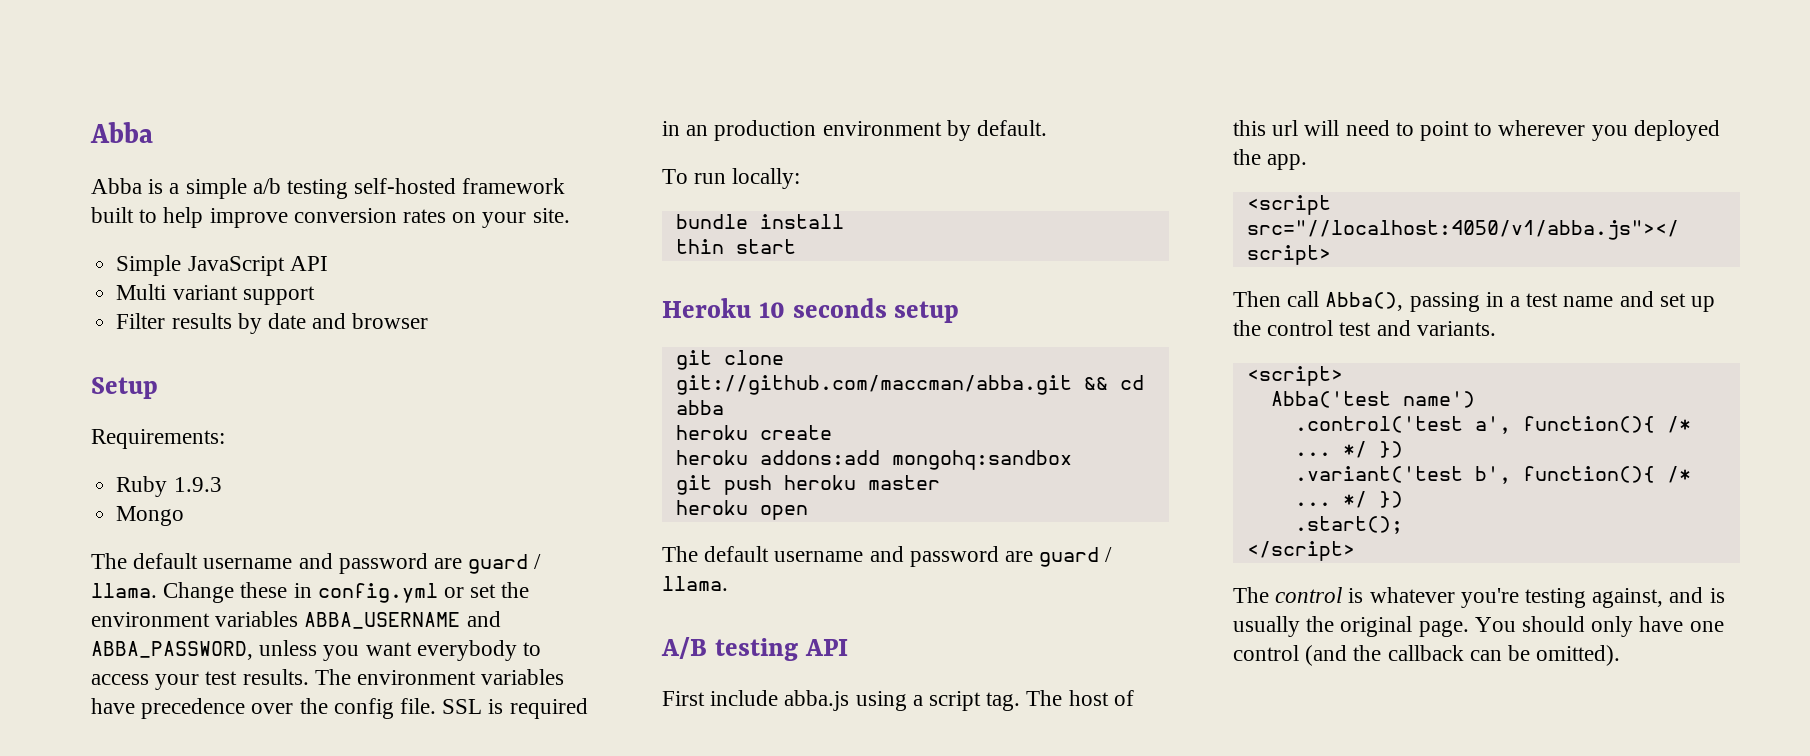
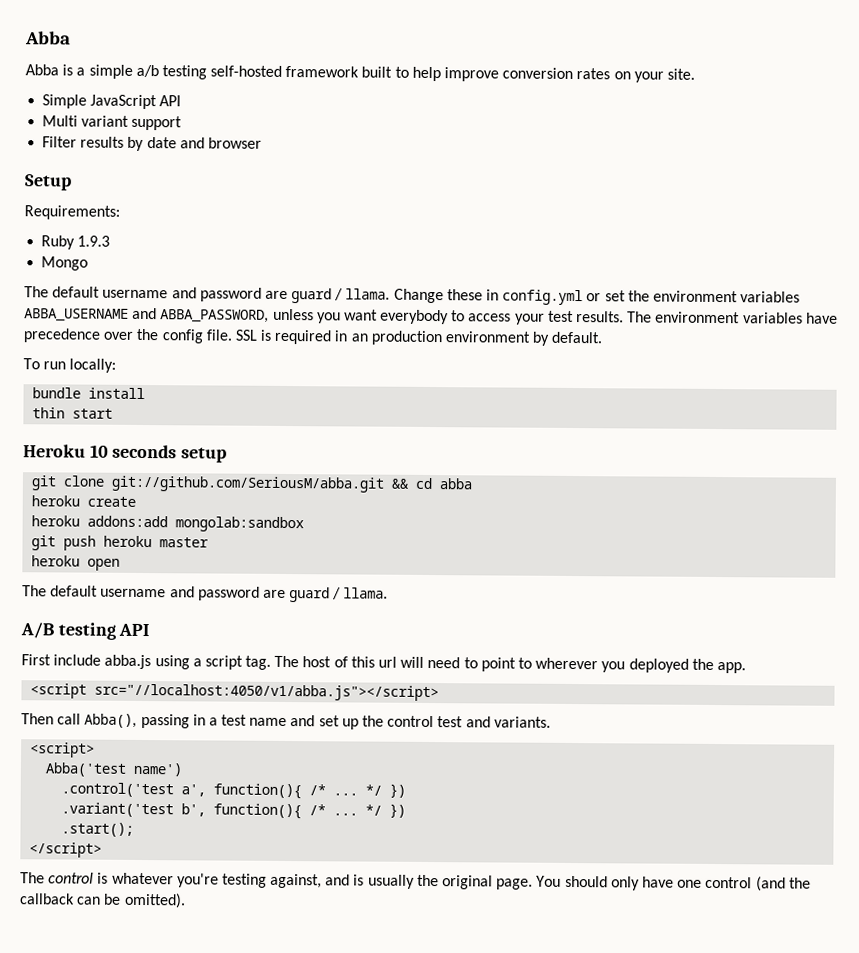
[675,375,1072,395] git://github.com/maccman/abba.git -> [111,475,385,493] git://github.com/SeriousM/abba.git
[891,450,1072,470] mongohq:sandbox -> [175,516,305,533] mongolab:sandbox

